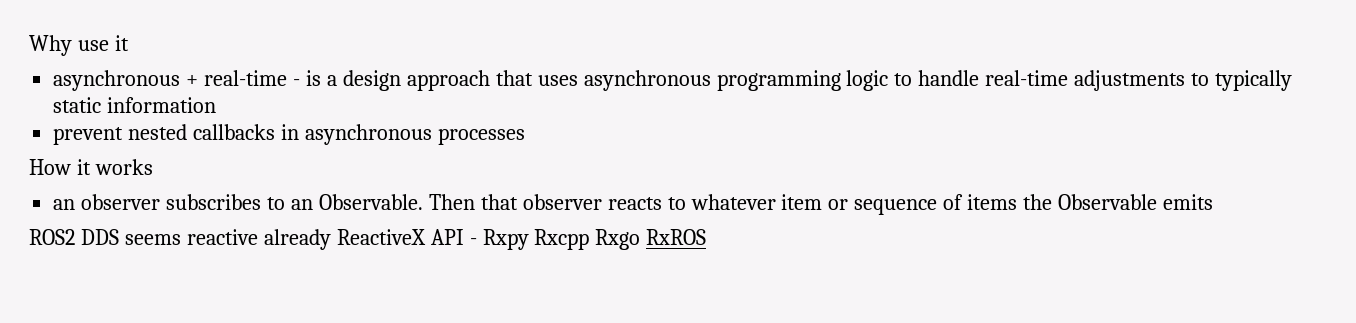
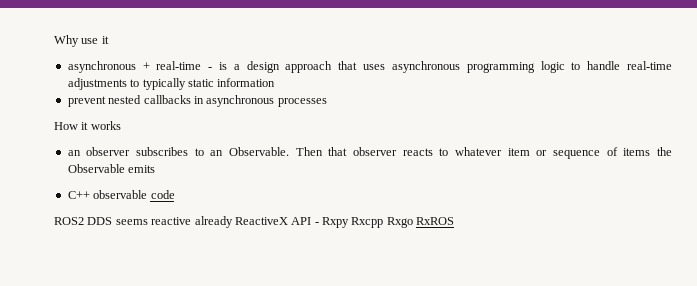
(1214, 202) none -> [67,190,175,199] // C++ observable code

